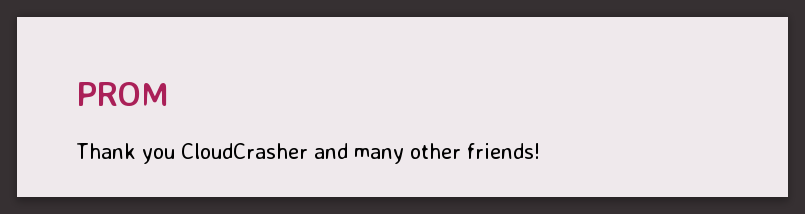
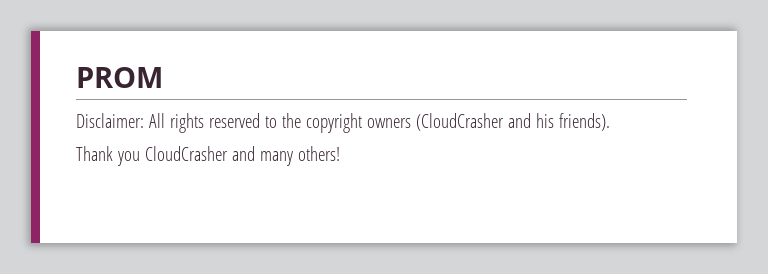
(169, 94) none -> [76,113,610,133] // Disclaimer: All rights reserved to the copyright owners (CloudCrasher and his friends).
[410,143,540,159] other friends! -> [297,146,340,161] others!

